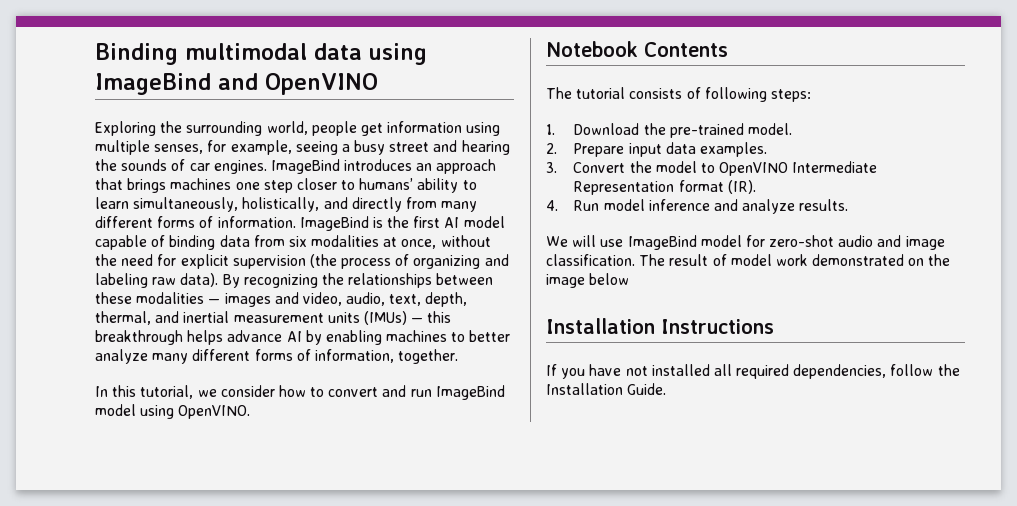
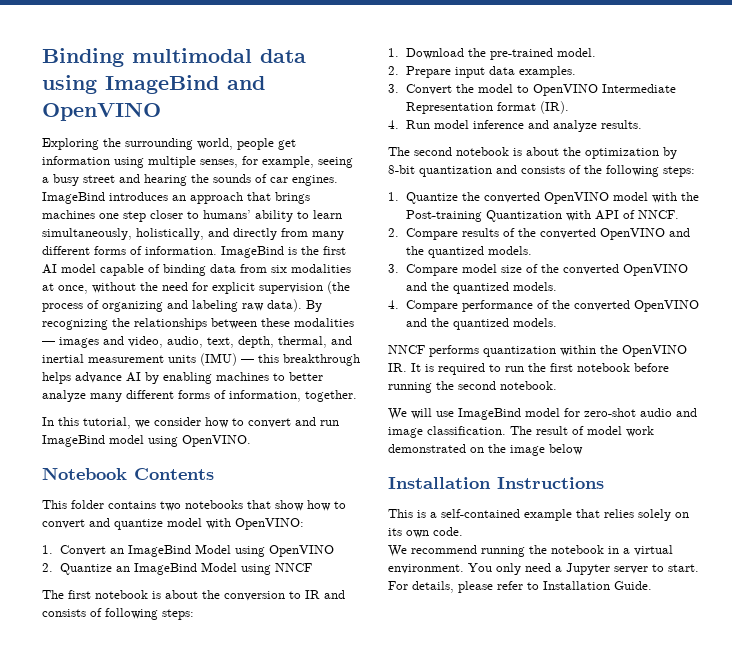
[363,311,407,325] (IMUs) -> [200,353,237,366] (IMU)
[546,87,626,99] The tutorial -> [42,500,346,511] [42,518,304,530] [42,544,334,557] [42,562,312,575] [42,590,345,601] This folder contains two notebooks that show how to convert and quantize model with OpenVINO: // 1. Convert an ImageBind Model using OpenVINO // 2. Quantize an ImageBind Model using NNCF // The first notebook is about the conversion to IR and
(849, 205) none -> [388,147,677,159] [388,165,695,177] [388,192,699,204] [405,210,679,222] [388,228,690,240] [405,246,532,258] [388,264,688,276] [405,282,557,294] [388,300,699,312] [405,318,557,330] [388,345,687,357] [388,363,669,375] [388,381,557,393] // The second notebook is about the optimization by 8-bit quantization and consists of the following steps: // 1. Quantize the converted OpenVINO model with the Post-training Quantization with API of NNCF. // 2. Compare results of the converted OpenVINO and the quantized models. // 3. Compare model size of the converted OpenVINO and the quantized models. // 4. Compare performance of the converted OpenVINO and the quantized models. // NNCF performs quantization within the OpenVINO IR. It is required to run the first notebook before running the second notebook.
[546,364,960,379] If you have not installed all required dependencies, follow the -> [388,509,689,521] [388,527,463,538] [388,545,673,557] [388,563,699,575] [388,581,539,593] This is a self-contained example that relies solely on its own code. // We recommend running the notebook in a virtual environment. You only need a Jupyter server to start. For details, please refer to

